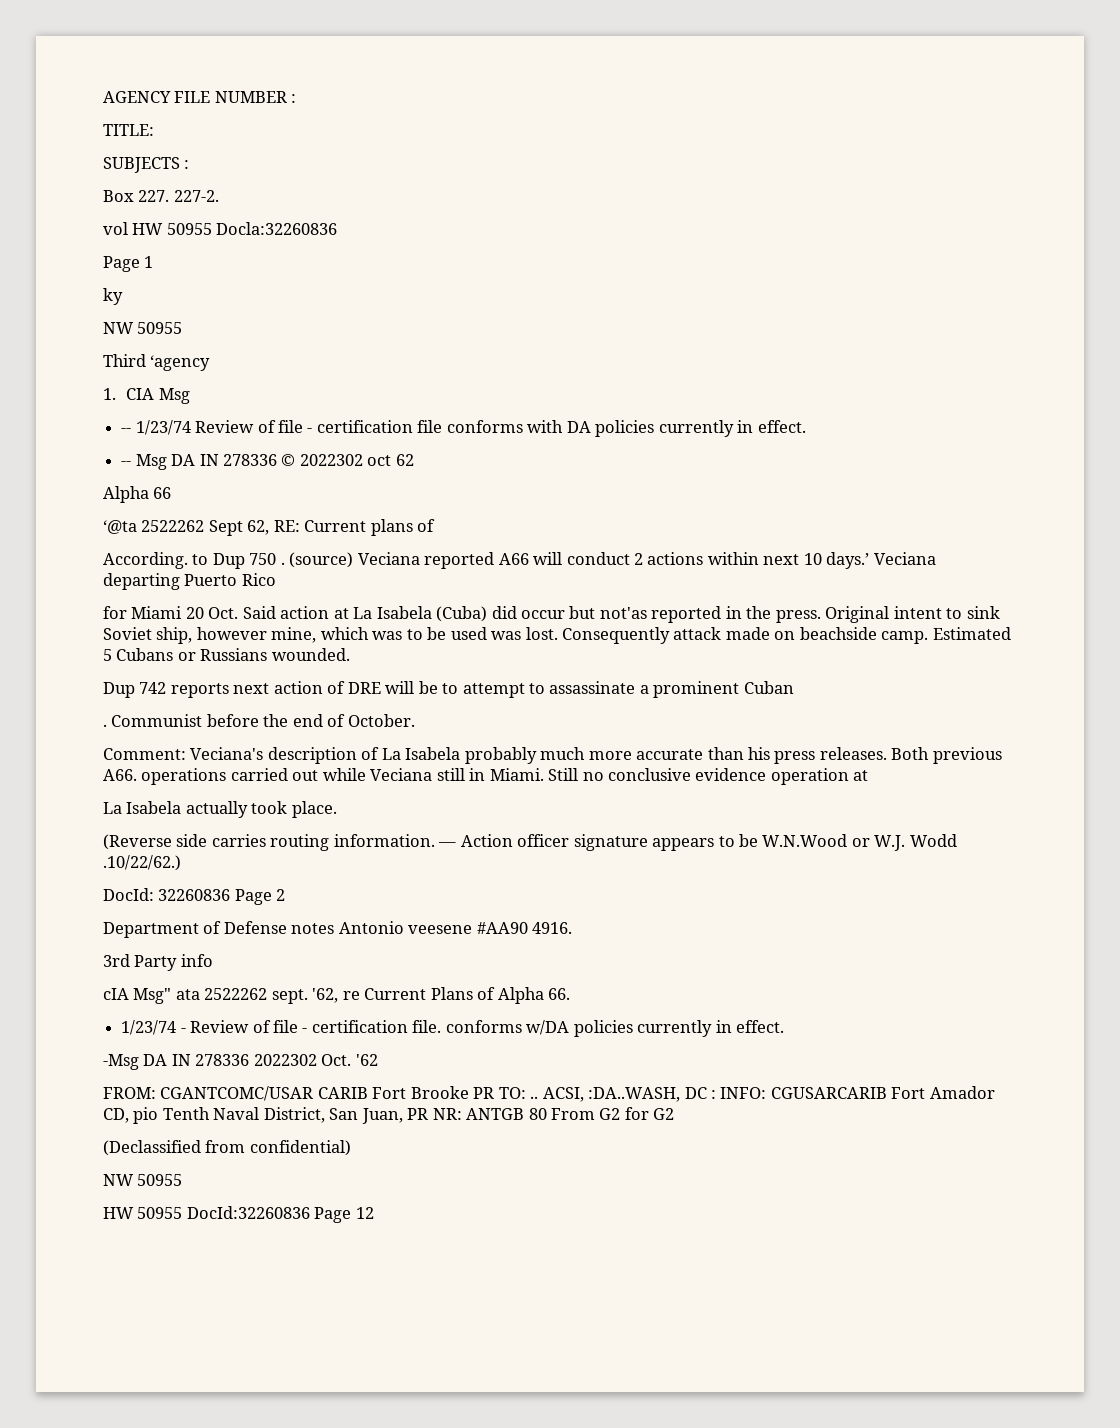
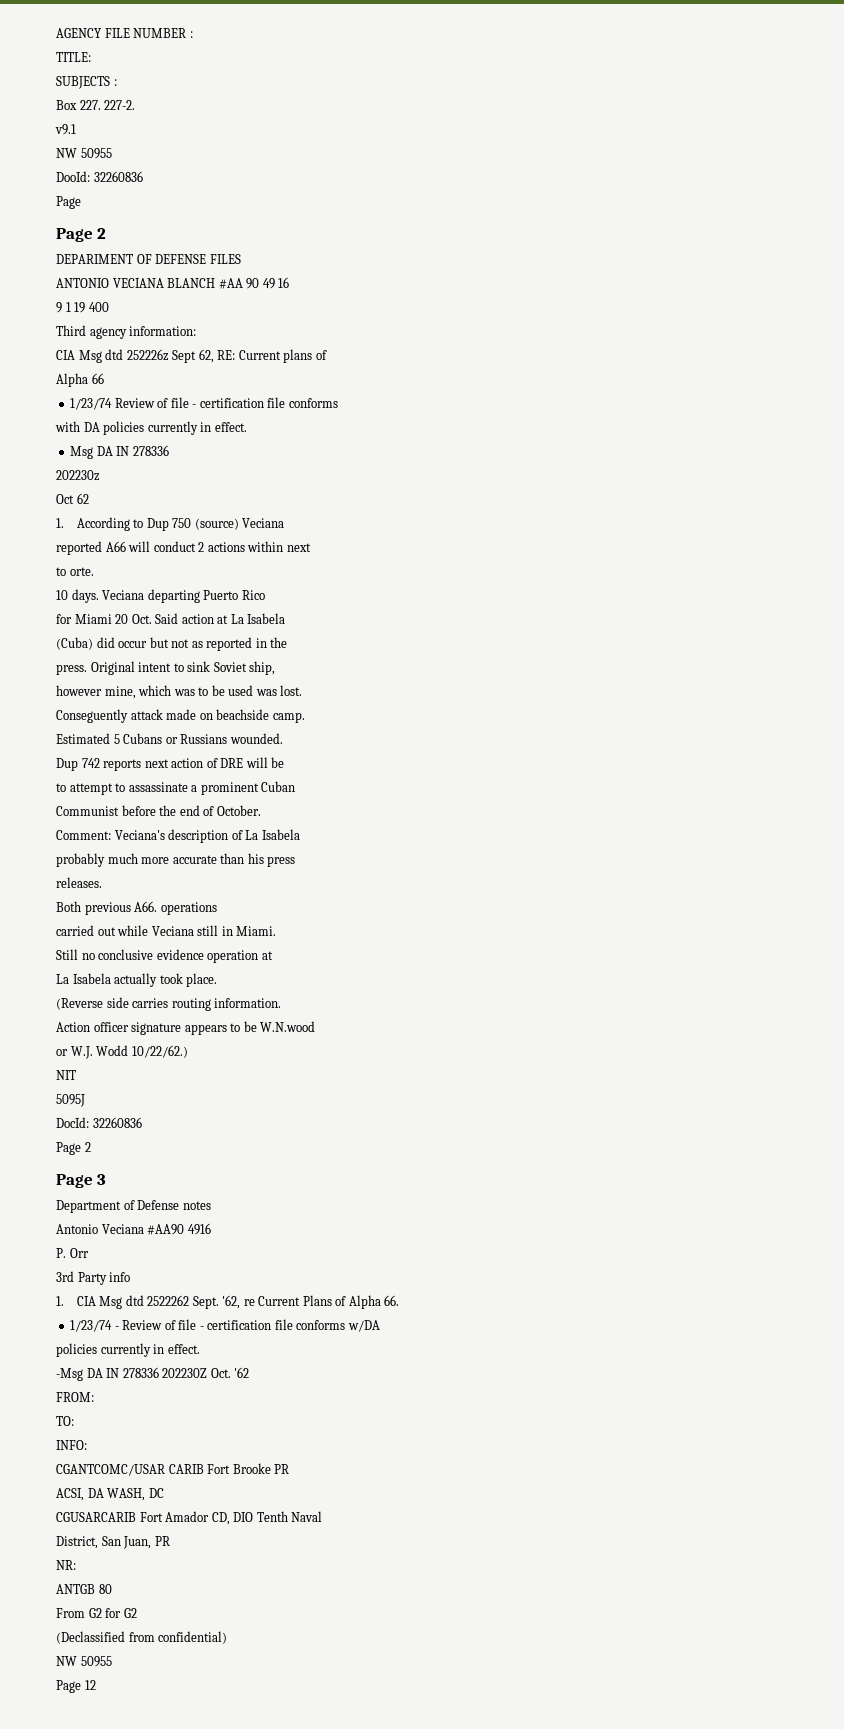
[103,222,338,235] [103,256,154,272] [103,288,123,305] [103,322,183,334] vol HW 50955 Docla:32260836 // Page 1 // ky // NW 50955 -> [55,124,76,135] [56,148,112,159] [56,171,143,182] [56,196,81,209] [56,228,107,242] [56,254,241,264] [56,277,290,289] [56,302,109,313] v9.1 // NW 50955 // DooId: 32260836 // Page // Page 2 // DEPARIMENT OF DEFENSE FILES // ANTONIO VECIANA BLANCH #AA 90 49 16 // 9 1 19 400
[150,355,211,371] [103,388,190,404] [121,428,132,433] ‘agency // 1. CIA Msg // -- -> [89,326,197,339] [56,349,327,363] [56,373,104,387] agency information: // CIA Msg dtd 252226z Sept 62, RE: Current plans of // Alpha 66 //
(523, 426) none -> (338, 403) //
[121,461,132,466] -- -> (247, 427) none
[281,454,414,466] [103,486,172,503] [103,519,436,536] [103,552,188,569] © 2022302 oct 62 // Alpha 66 // ‘@ta 2522262 Sept 62, RE: Current plans of // According. -> [56,470,100,481] [56,493,89,504] [56,517,130,531] // 202230z // Oct 62 // 1. According
[280,562,285,565] . -> (192, 523) none
(420, 558) none -> (285, 523) //
[803,552,870,569] 10 days.’ -> [56,567,94,576] [56,589,99,603] // to orte. // 10 days.
(432, 612) none -> (286, 618) //
[599,607,647,619] not'as -> [171,639,203,648] not as
(772, 612) none -> (288, 642) //
(193, 635) none -> (276, 668) //
[562,627,671,644] Consequently -> [56,709,128,723] // Conseguently
(929, 637) none -> (305, 717) //
(438, 687) none -> (285, 762) //
[103,724,107,727] . -> (296, 786) none
(461, 753) none -> (300, 834) //
(816, 757) none -> (296, 861) //
(887, 753) none -> (102, 882) //
(227, 776) none -> (217, 908) //
(544, 774) none -> (277, 931) //
[438,842,457,847] — -> (282, 1003) //
[762,834,848,847] W.N.Wood -> [260,1021,316,1032] W.N.wood //
[103,855,181,871] .10/22/62.) -> [131,1045,188,1058] [56,1070,76,1080] [56,1094,85,1107] 10/22/62.) // NIT // 5095J
[234,889,286,905] Page 2 -> [56,1142,91,1155] [56,1174,107,1188] // Page 2 // Page 3
[338,921,573,934] [103,954,213,971] [103,988,308,1004] Antonio veesene #AA90 4916. // 3rd Party info // cIA Msg" ata 2522262 sept. -> [56,1223,211,1235] [56,1248,89,1258] [56,1271,131,1285] [56,1295,219,1309] // Antonio Veciana #AA90 4916 // P. Orr // 3rd Party info // 1. CIA Msg dtd 2522262 Sept.
[412,1020,442,1033] file. -> [274,1319,293,1330] file
(570, 1027) none -> (380, 1326) //
[253,1054,317,1066] 2022302 -> [162,1368,208,1378] 202230Z
(156, 1093) none -> [56,1416,74,1426] [56,1440,87,1450] // TO: // INFO: //
[498,1087,681,1102] TO: .. ACSI, :DA..WASH, -> [56,1488,146,1501] // ACSI, DA WASH,
[711,1087,767,1099] : INFO: -> (164, 1493) //
[133,1107,159,1124] pio -> [233,1512,254,1522] DIO
(260, 1113) none -> (323, 1516) //
(429, 1114) none -> (170, 1541) //
(462, 1114) none -> (76, 1565) //
(547, 1114) none -> (112, 1589) //
[103,1206,310,1219] HW 50955 DocId:32260836 -> (112, 1661) none

